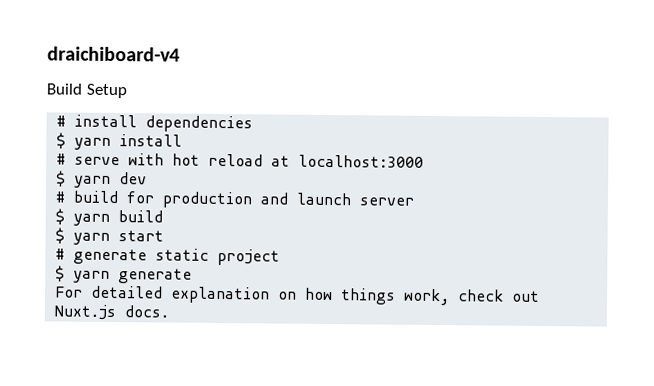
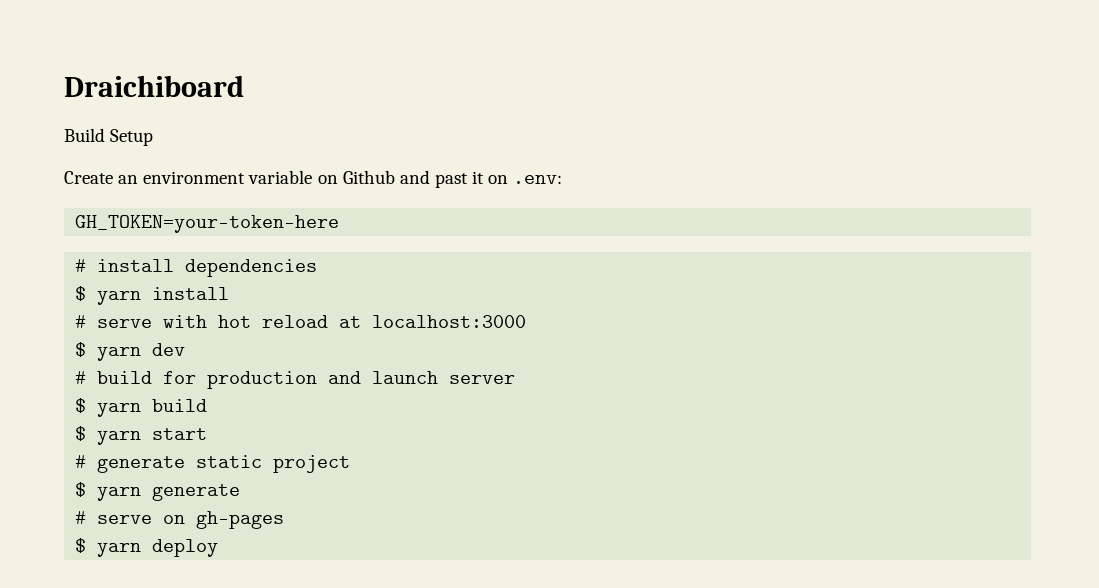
[47,46,180,62] draichiboard-v4 -> [64,75,244,97] Draichiboard
(127, 91) none -> [64,170,563,188] [75,215,340,233] // Create an environment variable on Github and past it on .env: // GH_TOKEN=your-token-here
[55,285,541,306] [54,304,170,321] For detailed explanation on how things work, check out Nuxt.js docs. -> [75,511,285,529] [75,538,219,557] # serve on gh-pages // $ yarn deploy

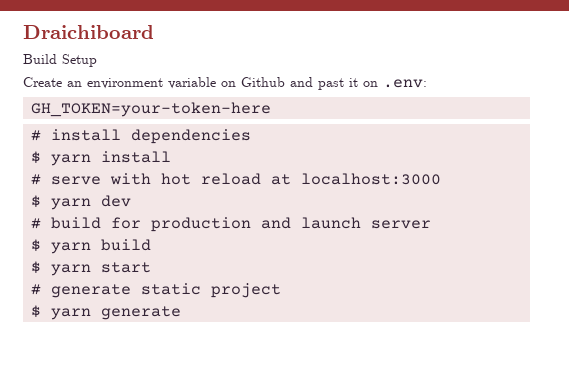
[75,511,285,529] [75,538,219,557] // # serve on gh-pages // $ yarn deploy -> (182, 313) none

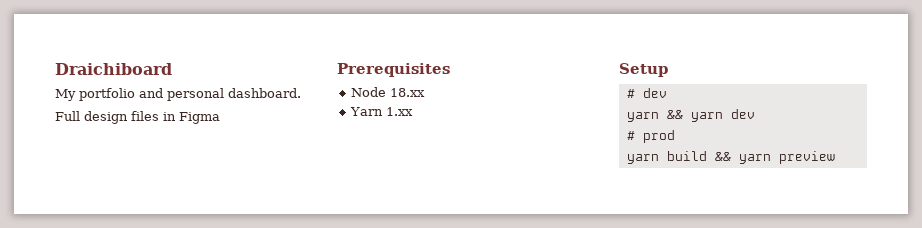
[23,54,97,67] [23,77,427,90] [31,102,272,117] [31,129,252,144] [31,151,172,166] [31,173,442,185] [31,195,132,210] [31,217,432,232] [31,239,152,254] [31,261,152,276] [31,283,282,298] [31,305,182,320] Build Setup // Create an environment variable on Github and past it on .env: // GH_TOKEN=your-token-here // # install dependencies // $ yarn install // # serve with hot reload at localhost:3000 // $ yarn dev // # build for production and launch server // $ yarn build // $ yarn start // # generate static project // $ yarn generate -> [55,88,301,101] [55,111,220,124] [337,63,450,77] [350,87,425,97] [349,107,413,116] [619,63,668,77] [626,88,667,98] [626,109,755,122] [626,130,675,143] [626,151,835,164] My portfolio and personal dashboard. // Full design files in Figma // Prerequisites // Node 18.xx // Yarn 1.xx // Setup // # dev // yarn && yarn dev // # prod // yarn build && yarn preview

